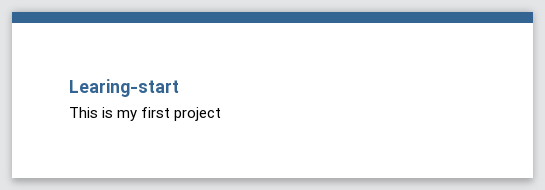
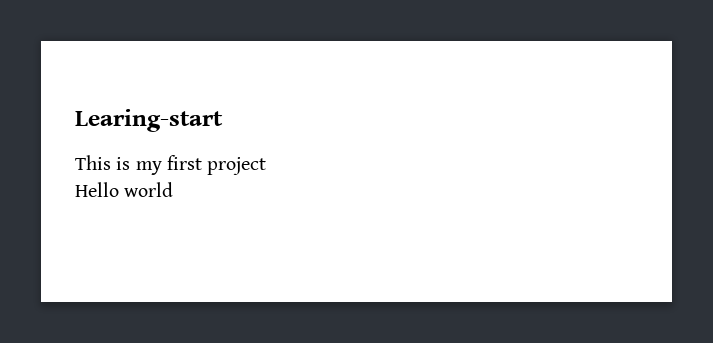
(222, 114) none -> [75,182,174,197] // Hello world

